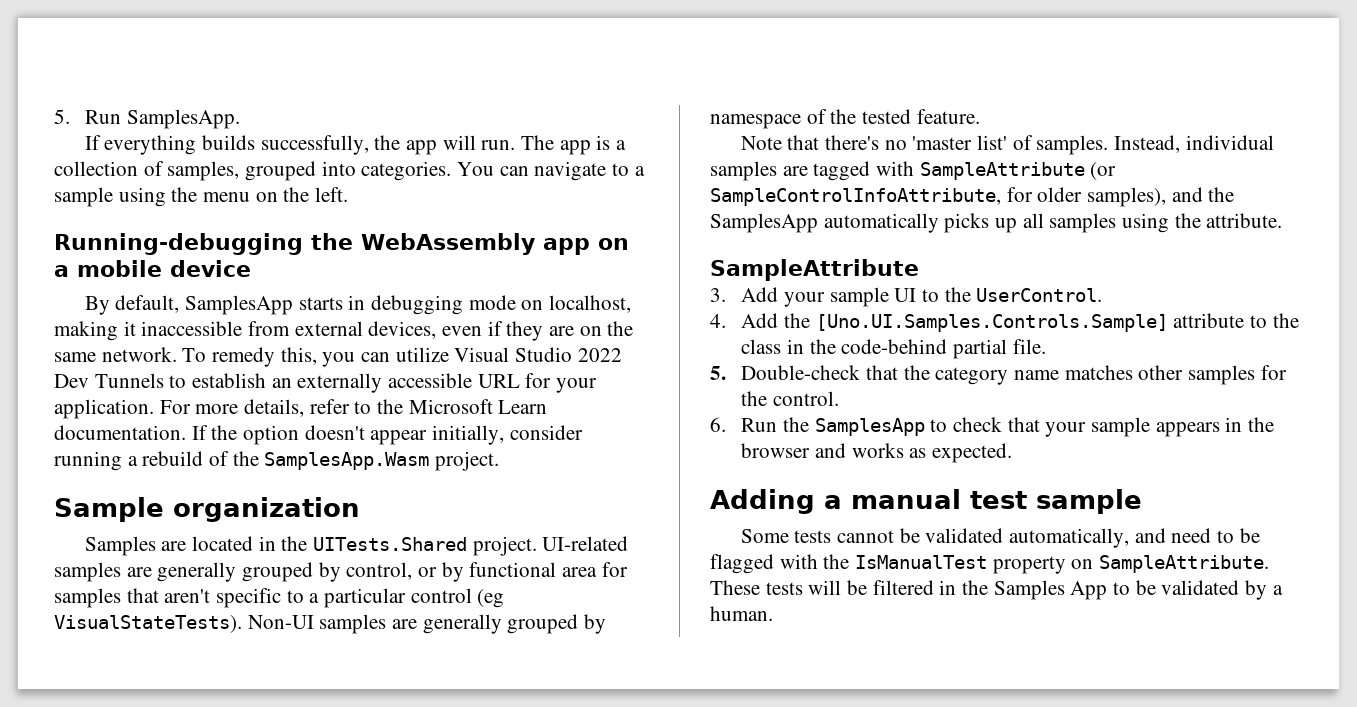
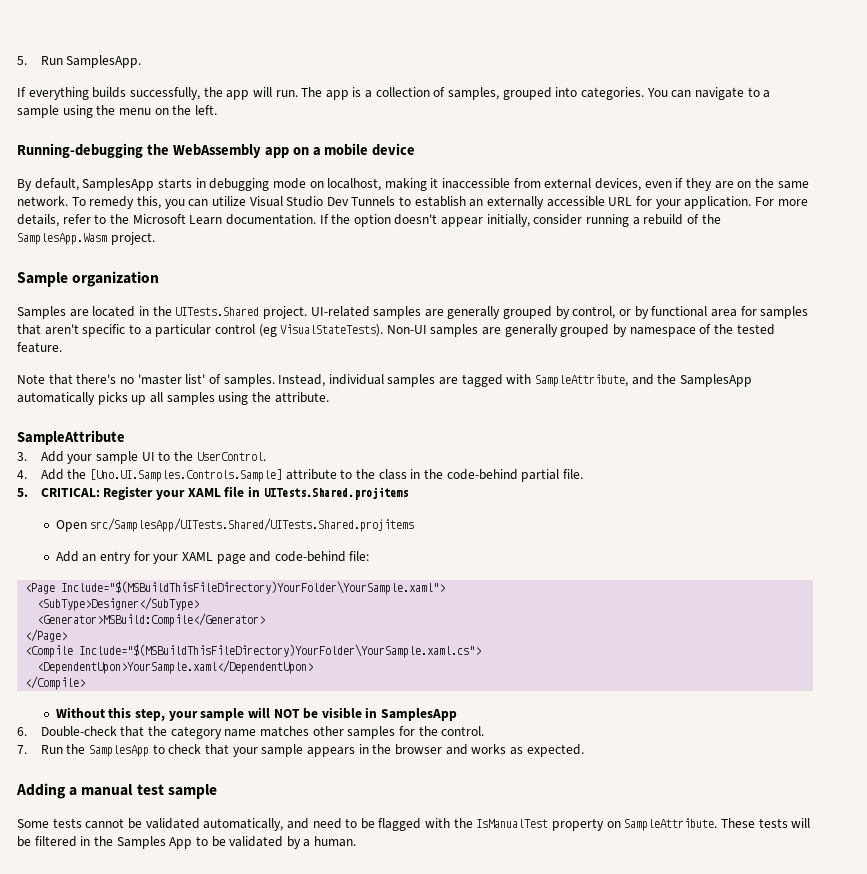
[577,348,622,362] 2022 -> (324, 201) none
[919,162,1117,180] [710,187,1167,207] SampleAttribute (or SampleControlInfoAttribute, for older samples), -> [535,374,629,387] SampleAttribute,
(726, 373) none -> [40,486,408,500] [55,518,415,532] [55,551,370,564] [25,581,446,595] [37,597,200,611] [37,613,266,627] [25,629,68,642] [25,644,482,658] [37,660,314,674] [25,676,86,690] [55,707,458,721] [17,727,27,736] CRITICAL: Register your XAML file in UITests.Shared.projitems // Open src/SamplesApp/UITests.Shared/UITests.Shared.projitems // Add an entry for your XAML page and code-behind file: // <Page Include="$(MSBuildThisFileDirectory)YourFolder\YourSample.xaml"> // <SubType>Designer</SubType> // <Generator>MSBuild:Compile</Generator> // </Page> // <Compile Include="$(MSBuildThisFileDirectory)YourFolder\YourSample.xaml.cs"> // <DependentUpon>YourSample.xaml</DependentUpon> // </Compile> // Without this step, your sample will NOT be visible in SamplesApp // 6.
[710,417,726,432] 6. -> [17,745,27,754] 7.

